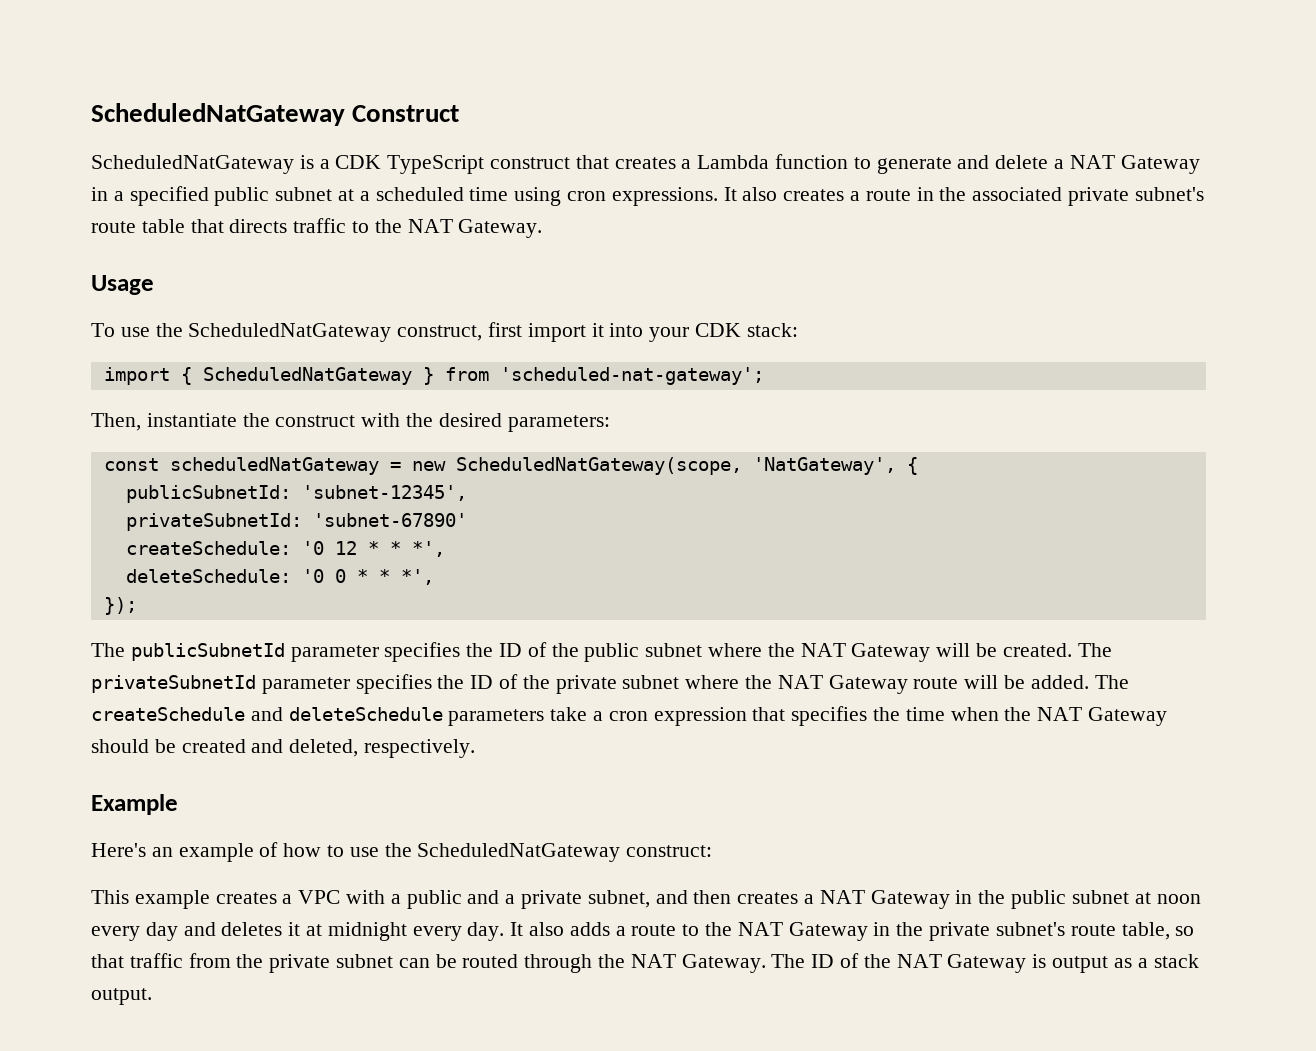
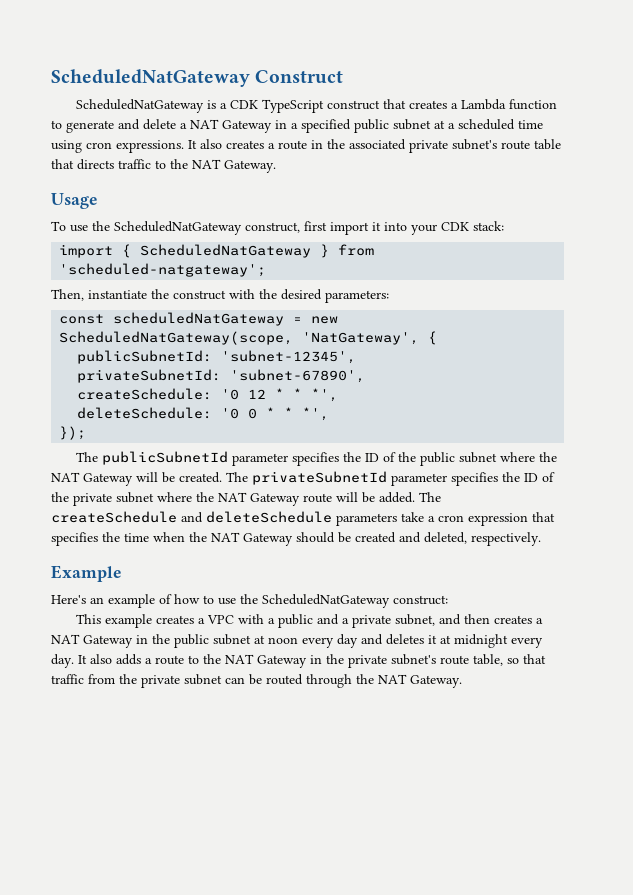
[499,367,764,385] 'scheduled-nat-gateway'; -> [59,263,267,277] 'scheduled-natgateway';
[312,513,467,527] 'subnet-67890' -> [230,369,366,383] 'subnet-67890',
[771,953,1199,973] [91,988,152,1005] The ID of the NAT Gateway is output as a stack output. -> (462, 681) none

